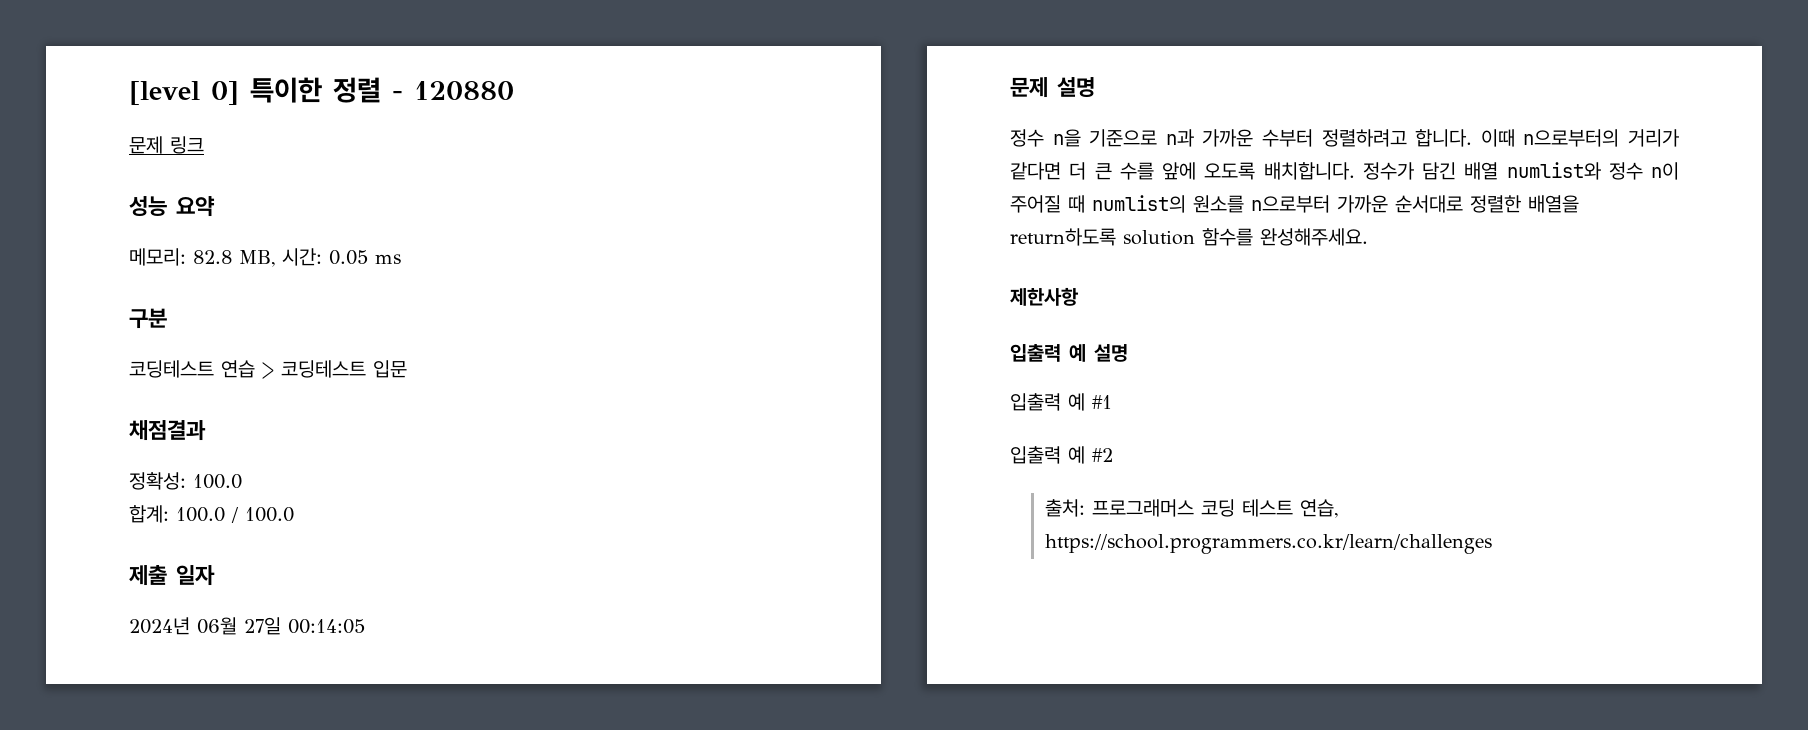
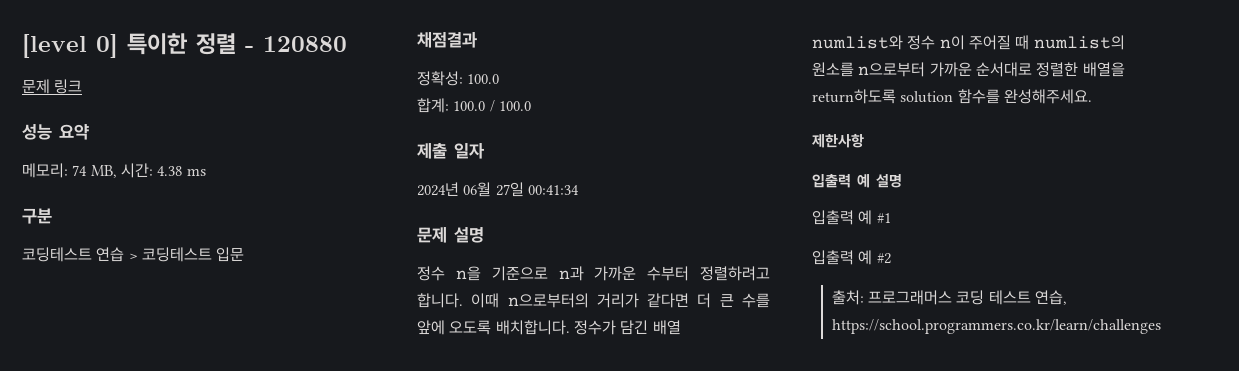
[193,250,232,264] 82.8 -> [72,165,88,176] 74
[329,250,368,265] 0.05 -> [157,166,183,176] 4.38
[288,619,365,634] 00:14:05 -> [527,185,579,195] 00:41:34

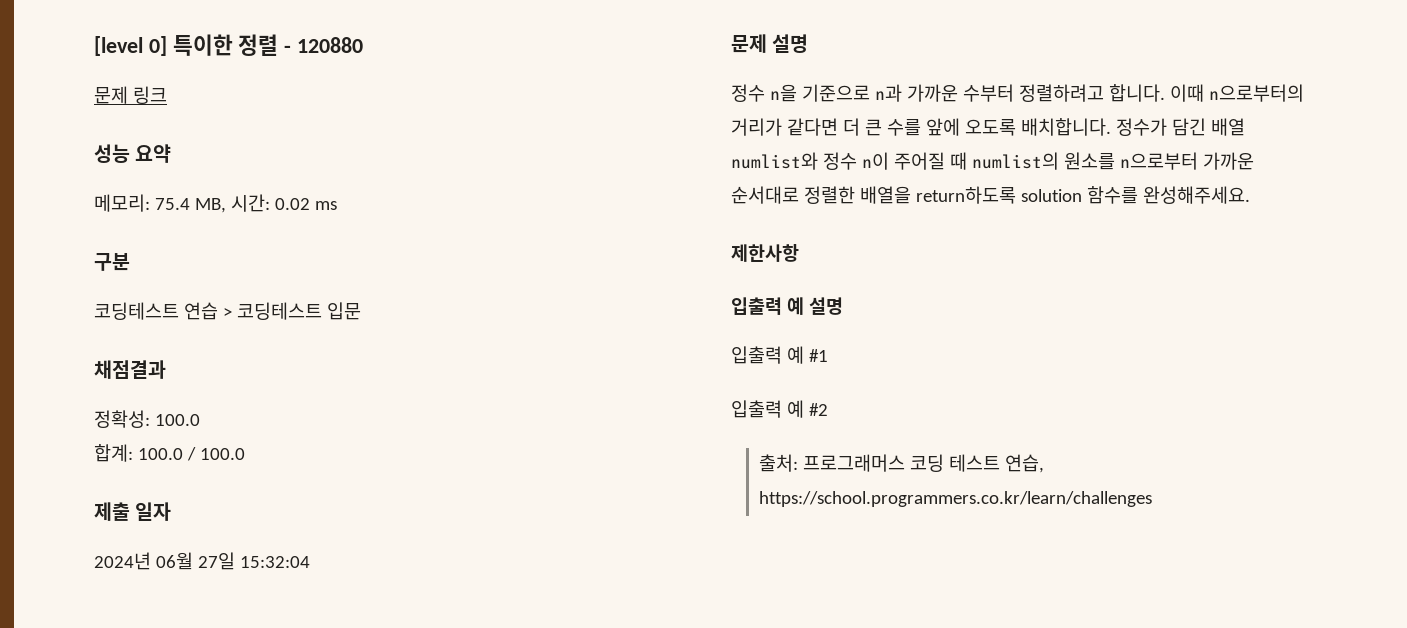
[72,165,88,176] 74 -> [154,198,190,210] 75.4
[157,166,183,176] 4.38 -> [274,198,310,210] 0.02
[527,185,579,195] 00:41:34 -> [239,556,310,568] 15:32:04

